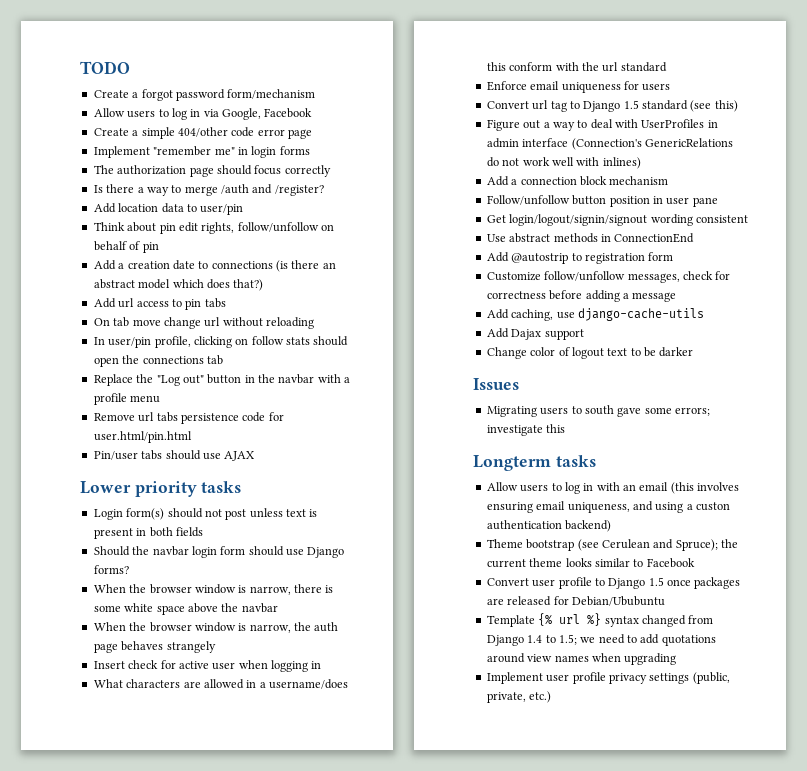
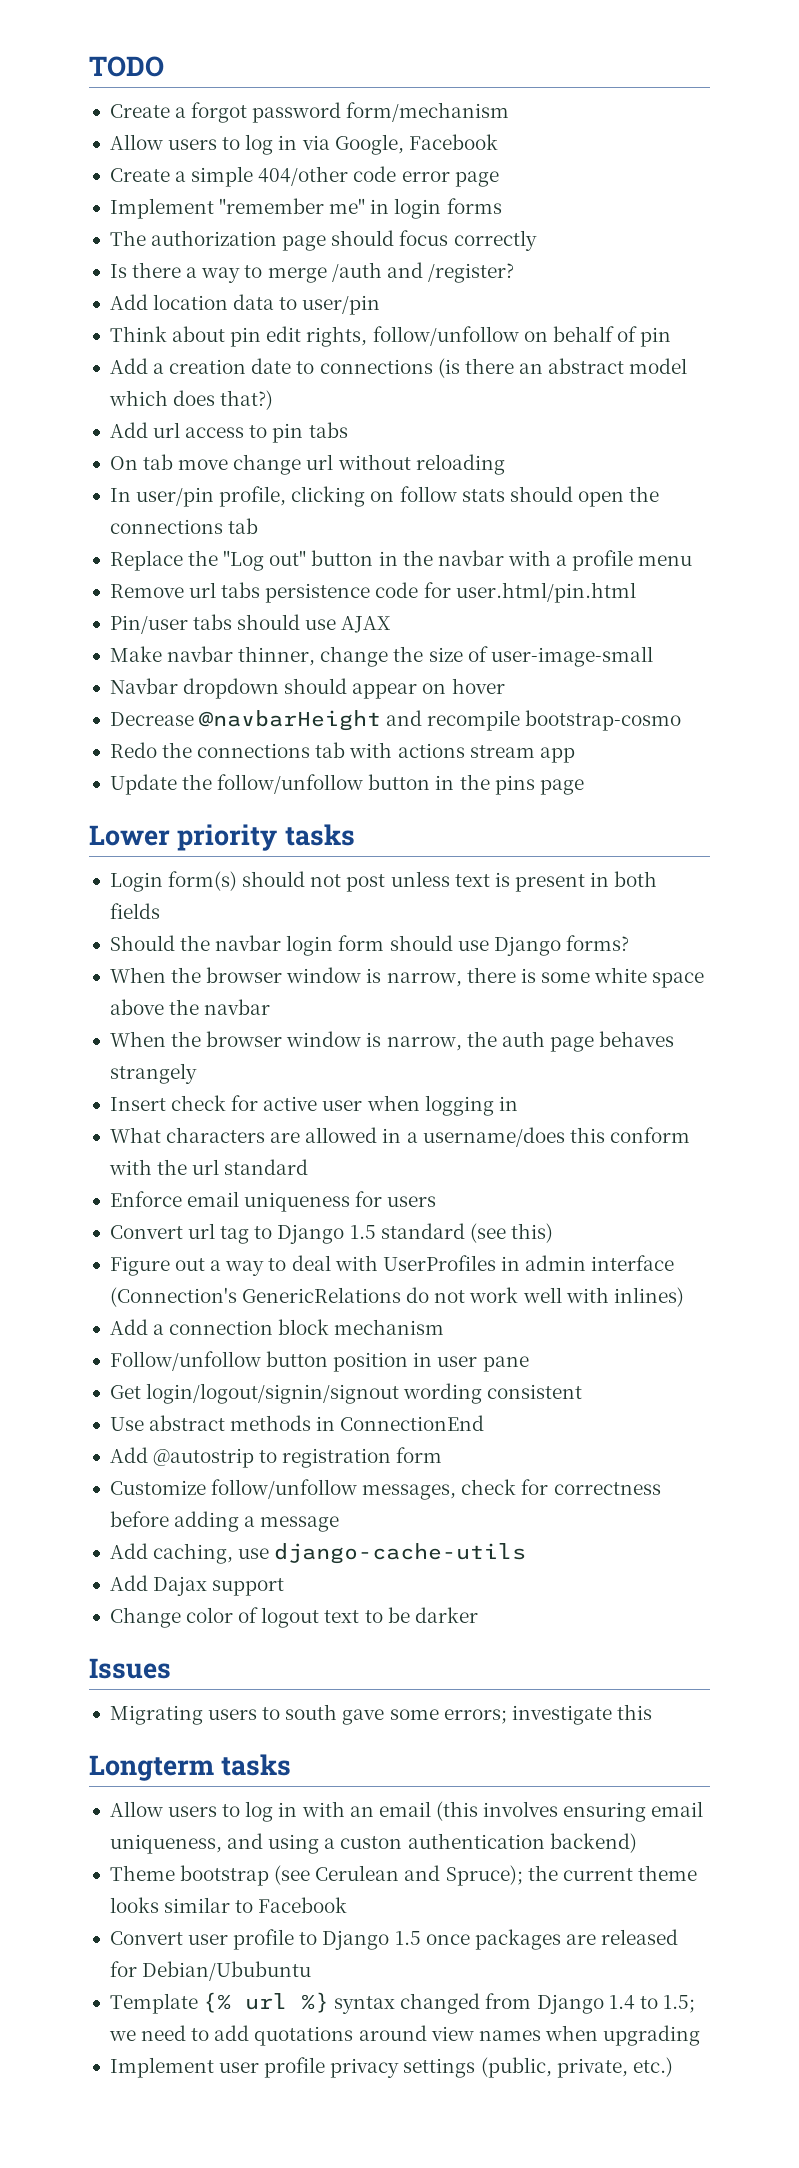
(256, 456) none -> [109,646,653,667] [109,678,505,699] [109,710,682,731] [109,742,575,763] [109,774,584,795] // Make navbar thinner, change the size of user-image-small // Navbar dropdown should appear on hover // Decrease @navbarHeight and recompile bootstrap-cosmo // Redo the connections tab with actions stream app // Update the follow/unfollow button in the pins page

